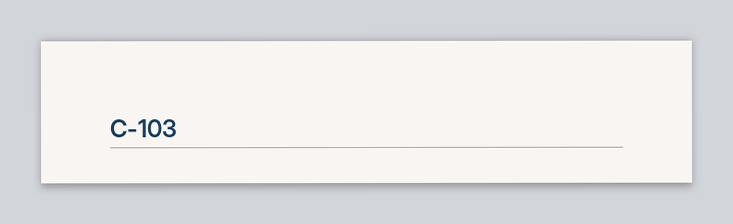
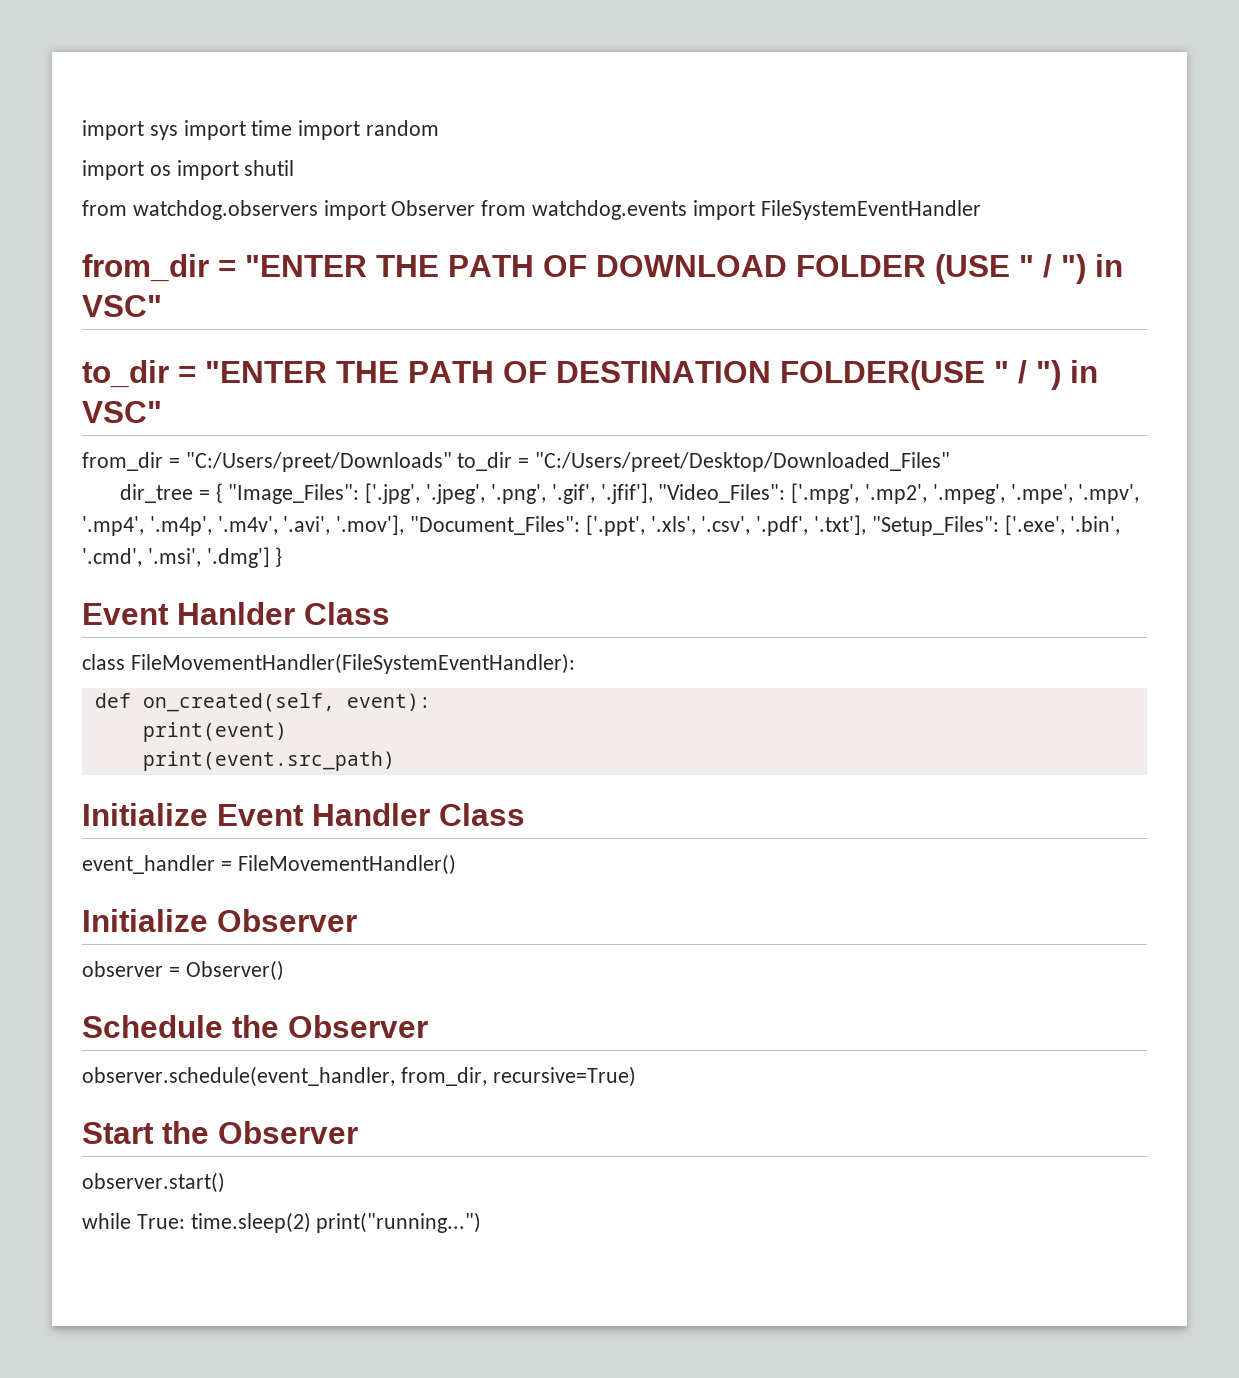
[110,119,178,138] C-103 -> [82,120,440,140] [82,160,295,180] [82,200,981,220] [82,254,1123,284] [82,295,162,317] [82,360,1098,390] [82,401,162,423] [82,452,951,472] [120,483,1140,504] [82,515,1121,536] [82,547,283,568] [82,602,390,625] [82,653,575,674] [94,693,431,712] [142,722,287,742] [142,751,395,771] [82,803,525,826] [82,854,456,875] [82,909,357,932] [82,960,284,981] [82,1015,428,1038] [82,1066,636,1087] [82,1121,358,1144] [82,1172,225,1193] [82,1212,482,1233] import sys import time import random // import os import shutil // from watchdog.observers import Observer from watchdog.events import FileSystemEventHandler // from_dir = "ENTER THE PATH OF DOWNLOAD FOLDER (USE " / ") in VSC" // to_dir = "ENTER THE PATH OF DESTINATION FOLDER(USE " / ") in VSC" // from_dir = "C:/Users/preet/Downloads" to_dir = "C:/Users/preet/Desktop/Downloaded_Files" // dir_tree = { "Image_Files": ['.jpg', '.jpeg', '.png', '.gif', '.jfif'], "Video_Files": ['.mpg', '.mp2', '.mpeg', '.mpe', '.mpv', '.mp4', '.m4p', '.m4v', '.avi', '.mov'], "Document_Files": ['.ppt', '.xls', '.csv', '.pdf', '.txt'], "Setup_Files": ['.exe', '.bin', '.cmd', '.msi', '.dmg'] } // Event Hanlder Class // class FileMovementHandler(FileSystemEventHandler): // def on_created(self, event): // print(event) // print(event.src_path) // Initialize Event Handler Class // event_handler = FileMovementHandler() // Initialize Observer // observer = Observer() // Schedule the Observer // observer.schedule(event_handler, from_dir, recursive=True) // Start the Observer // observer.start() // while True: time.sleep(2) print("running...")

